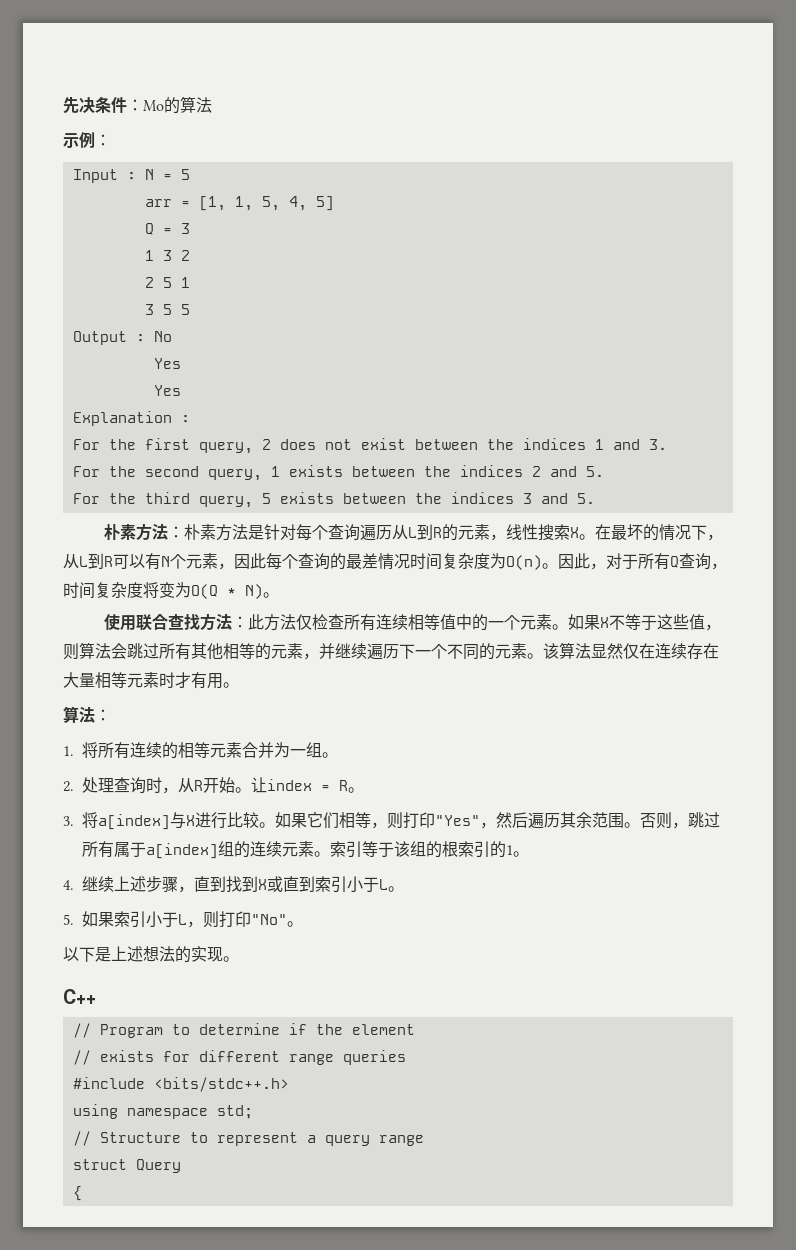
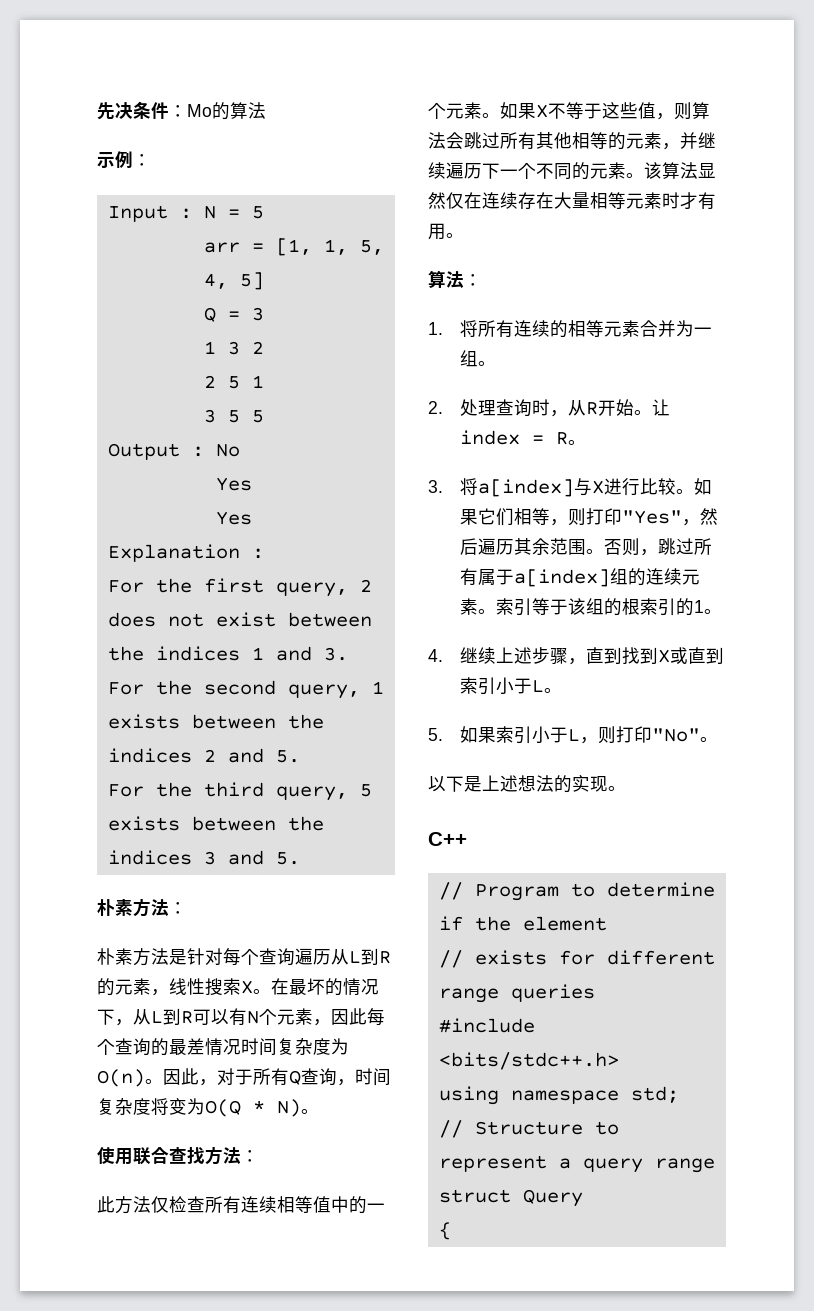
(184, 532) none -> (187, 908) //
(248, 622) none -> (259, 1156) //

